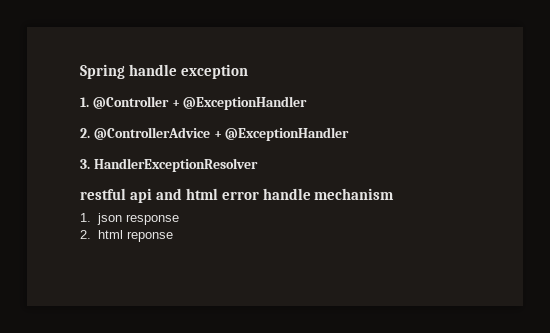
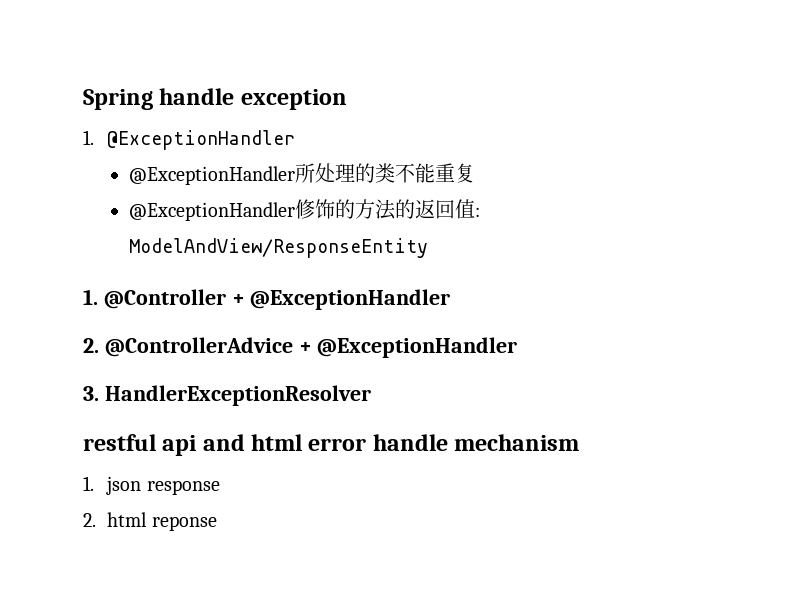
(248, 71) none -> [83,130,296,150] [129,163,476,185] [129,199,481,221] [129,238,429,258] // 1. @ExceptionHandler // @ExceptionHandler所处理的类不能重复 // @ExceptionHandler修饰的方法的返回值: ModelAndView/ResponseEntity

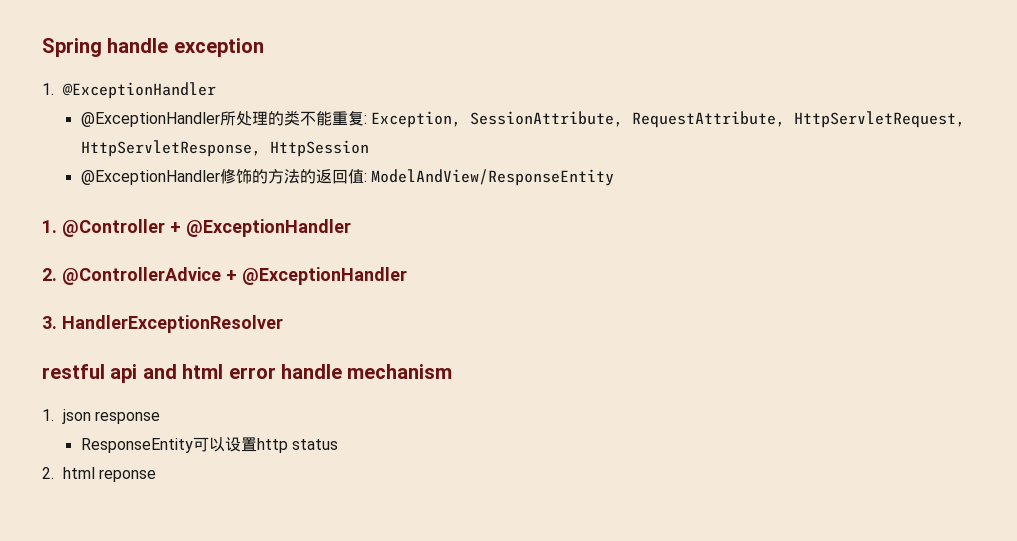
(476, 173) none -> [363,111,966,128] [80,140,369,157] : Exception, SessionAttribute, RequestAttribute, HttpServletRequest, HttpServletResponse, HttpSession
(220, 487) none -> [80,437,339,453] // ResponseEntity可以设置http status

